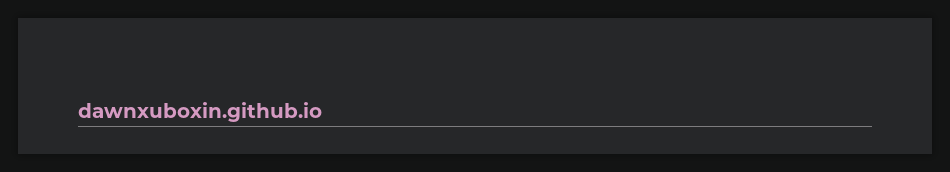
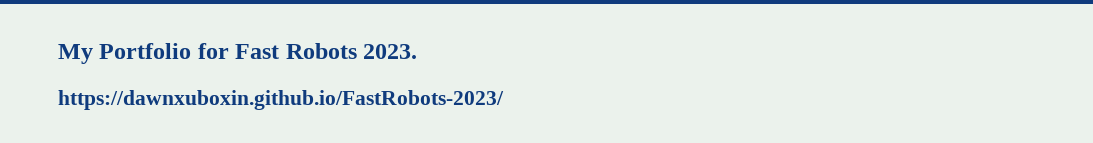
[78,102,322,122] dawnxuboxin.github.io -> [58,43,418,64] [58,90,504,110] My Portfolio for Fast Robots 2023. // https://dawnxuboxin.github.io/FastRobots-2023/

